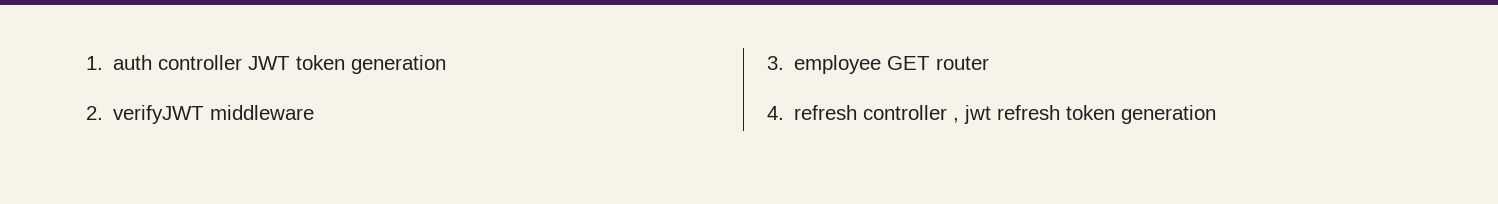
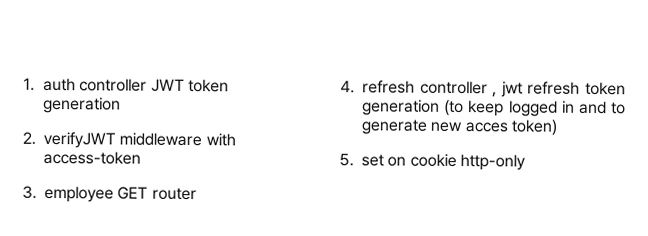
(315, 112) none -> [205,133,236,147] [43,150,141,165] with access-token
(1217, 114) none -> [444,99,626,117] [361,119,557,136] [339,153,526,171] (to keep logged in and to generate new acces token) // 5. set on cookie http-only

